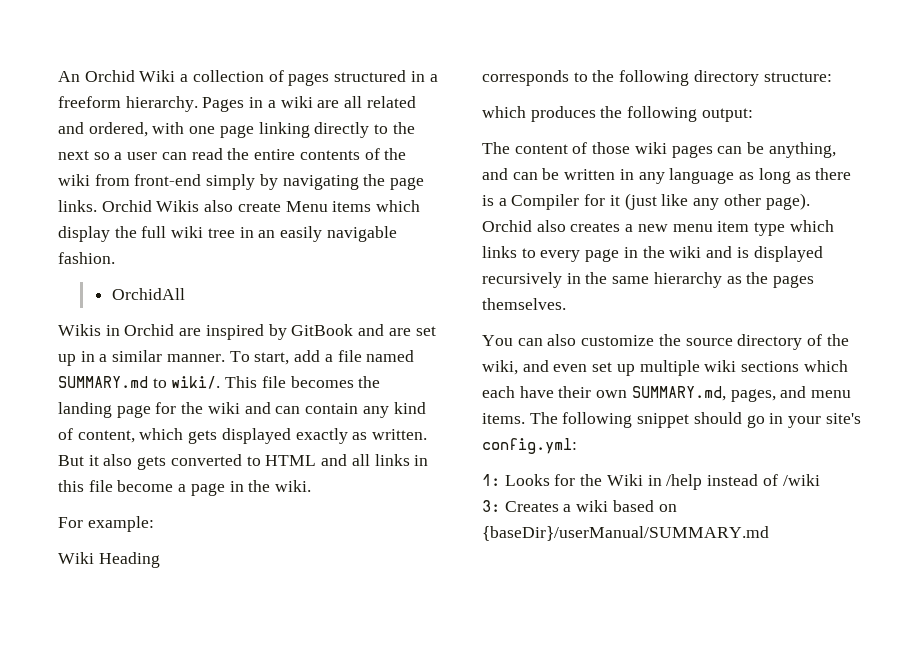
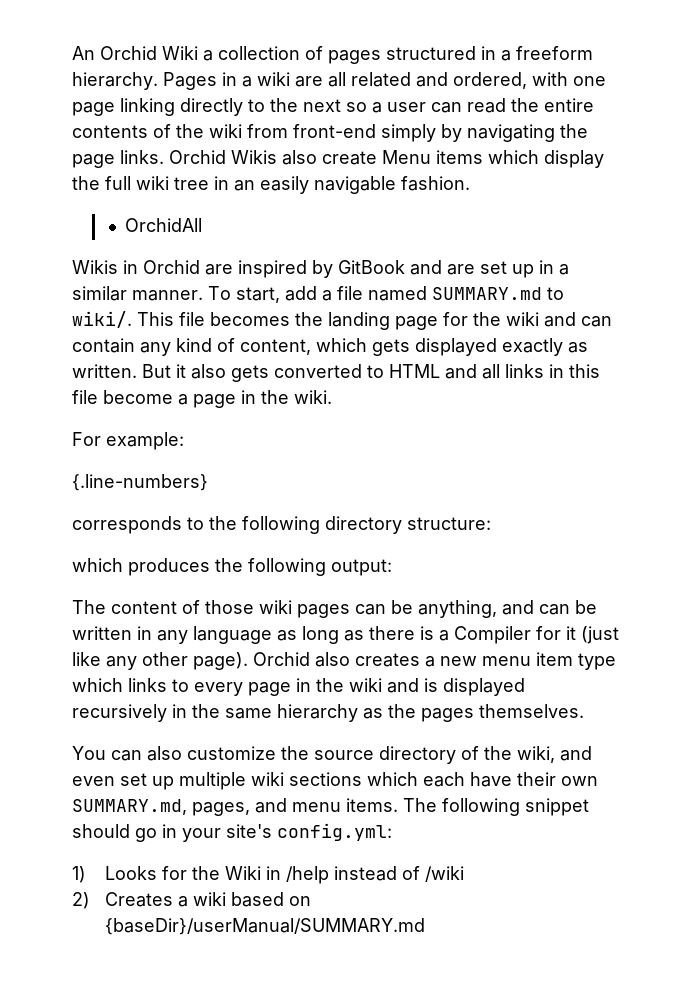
[58,552,160,568] Wiki Heading -> [72,474,208,491] {.line-numbers}
[482,474,500,486] 1: -> [72,866,86,883] 1)
[482,500,500,512] 3: -> [72,892,90,909] 2)

